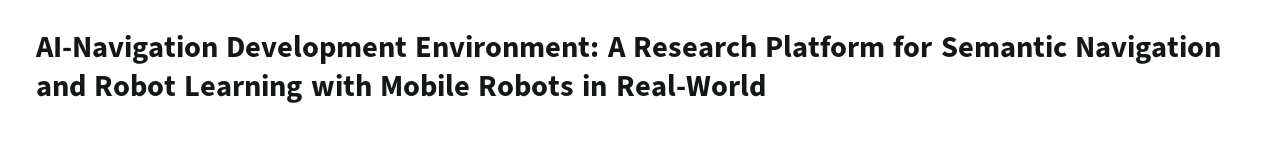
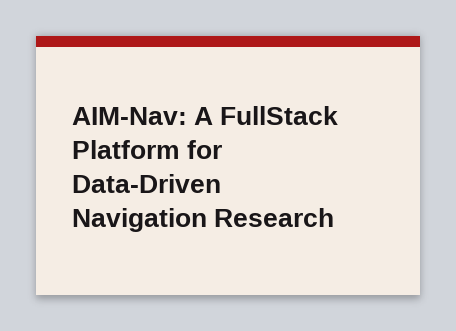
[35,35,1221,64] [36,74,766,103] AI-Navigation Development Environment: A Research Platform for Semantic Navigation and Robot Learning with Mobile Robots in Real-World -> [72,106,339,125] [72,140,223,159] [72,174,221,193] [72,208,335,232] AIM-Nav: A FullStack Platform for Data-Driven Navigation Research

